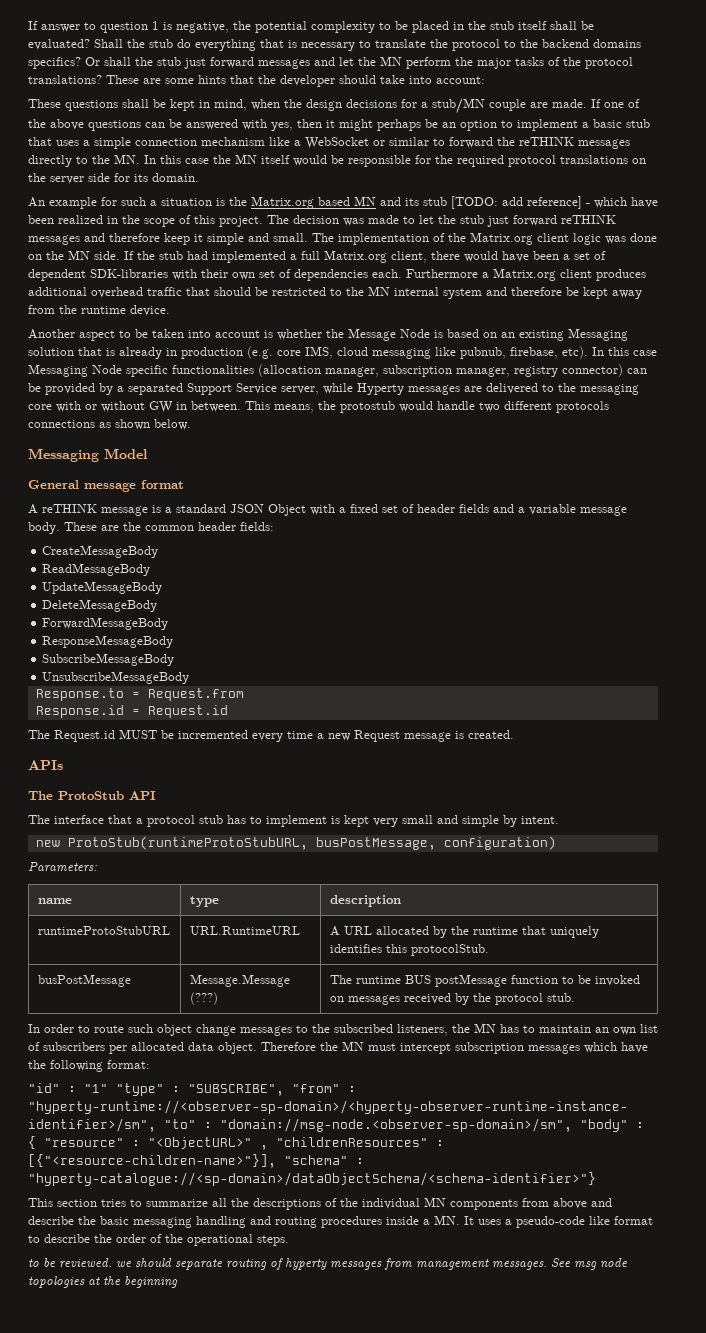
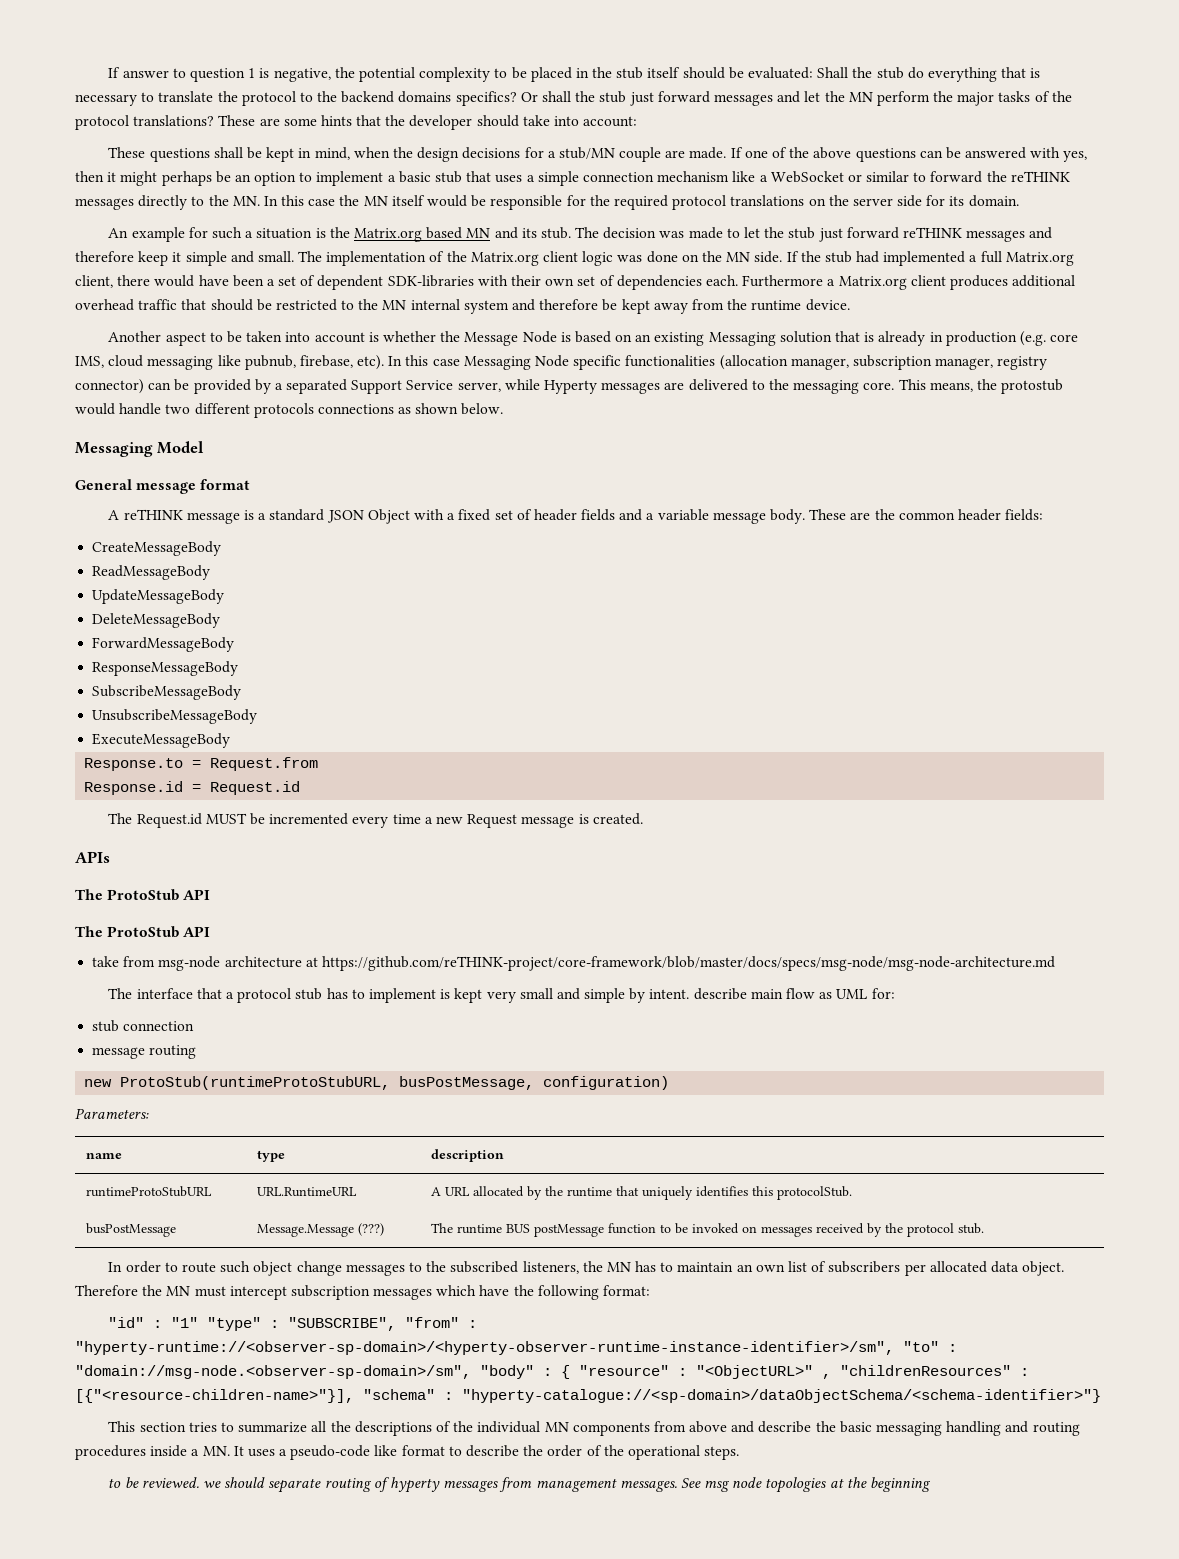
[550,21,594,30] [28,39,90,50] shall be evaluated? -> [682,67,813,79] should be evaluated:
[423,196,658,209] [28,215,263,227] stub [TODO: add reference] - which have been realized in the scope of this project. -> [540,227,571,239] stub.
[28,401,241,413] core with or without GW in between. -> [863,382,895,390] core.
(190, 677) none -> [92,733,231,748] // ExecuteMessageBody
(156, 795) none -> [75,926,211,938] [92,956,1055,971] // The ProtoStub API // take from msg-node architecture at https://github.com/reTHINK-project/core-framework/blob/master/docs/specs/msg-node/msg-node-architecture.md
(559, 820) none -> [693,988,895,1000] [92,1020,195,1032] [92,1045,197,1059] describe main flow as UML for: // stub connection // message routing

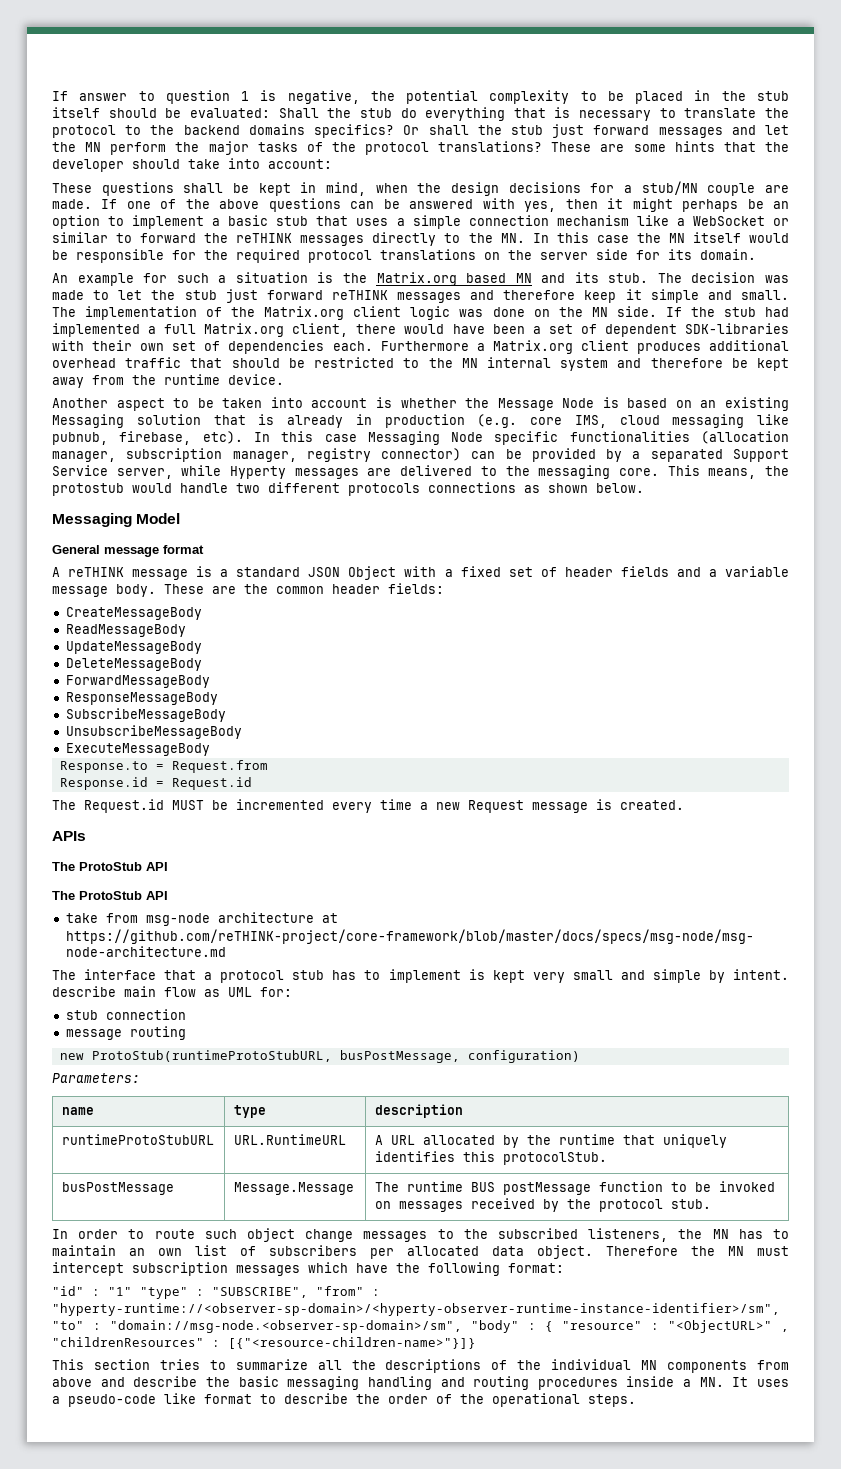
[357,1223,384,1236] (???) -> (354, 1188) none
[75,1389,1101,1403] [{"<resource-children-name>"}], "schema" : "hyperty-catalogue://<sp-domain>/dataObjectSchema/<schema-identifier>"} -> [228,1337,476,1349] [{"<resource-children-name>"}]}
[108,1477,930,1493] // to be reviewed. we should separate routing of hyperty messages from management messages. See msg node topologies at the beginning -> (636, 1400) none

